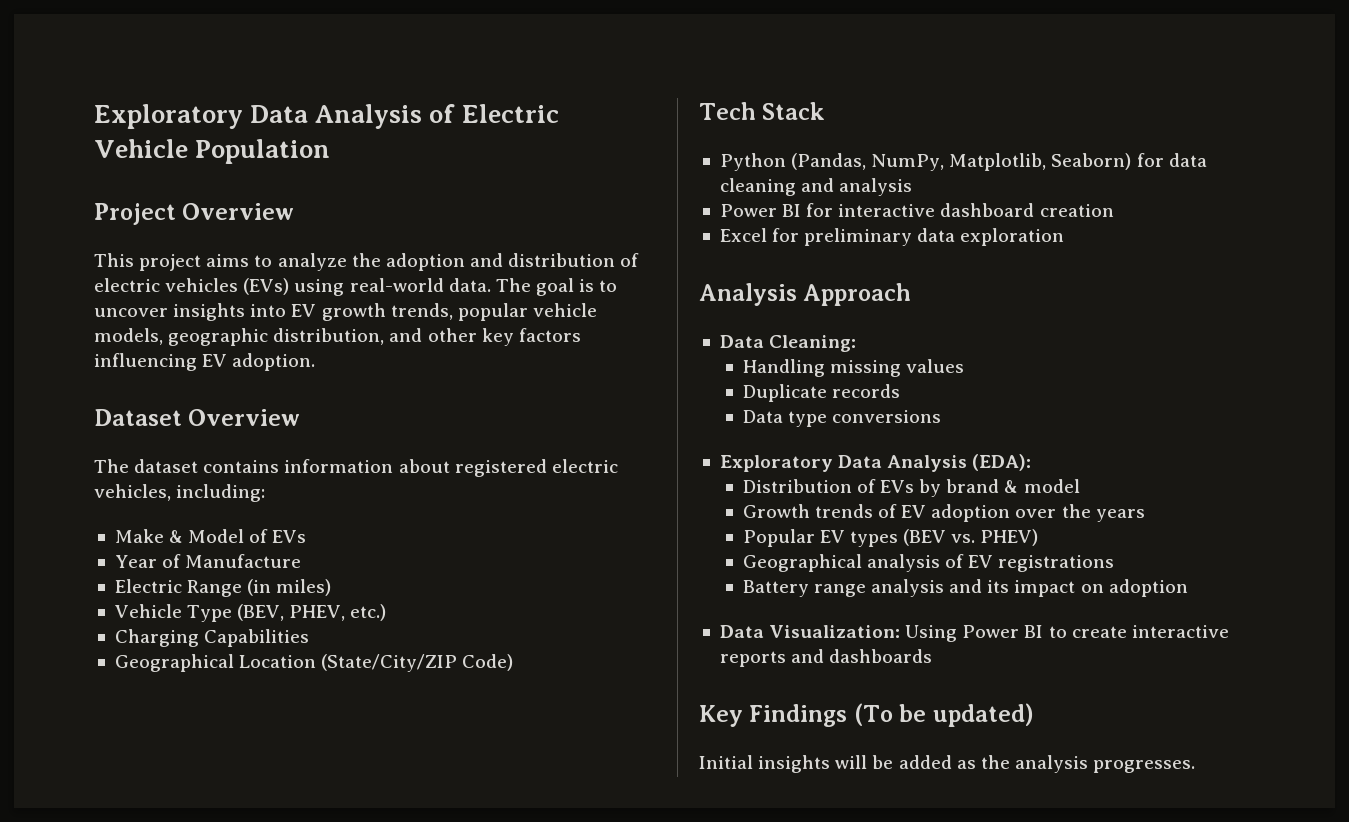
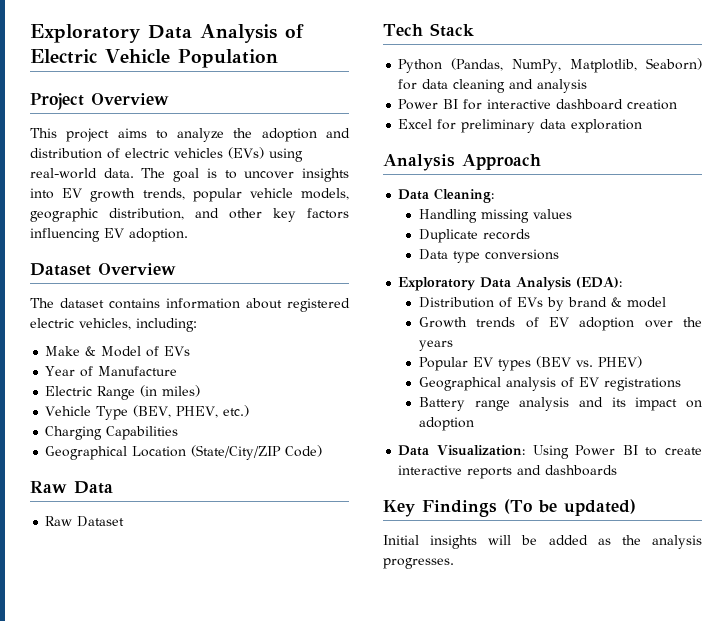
(514, 662) none -> [30,481,113,494] [45,516,125,527] // Raw Data // Raw Dataset

